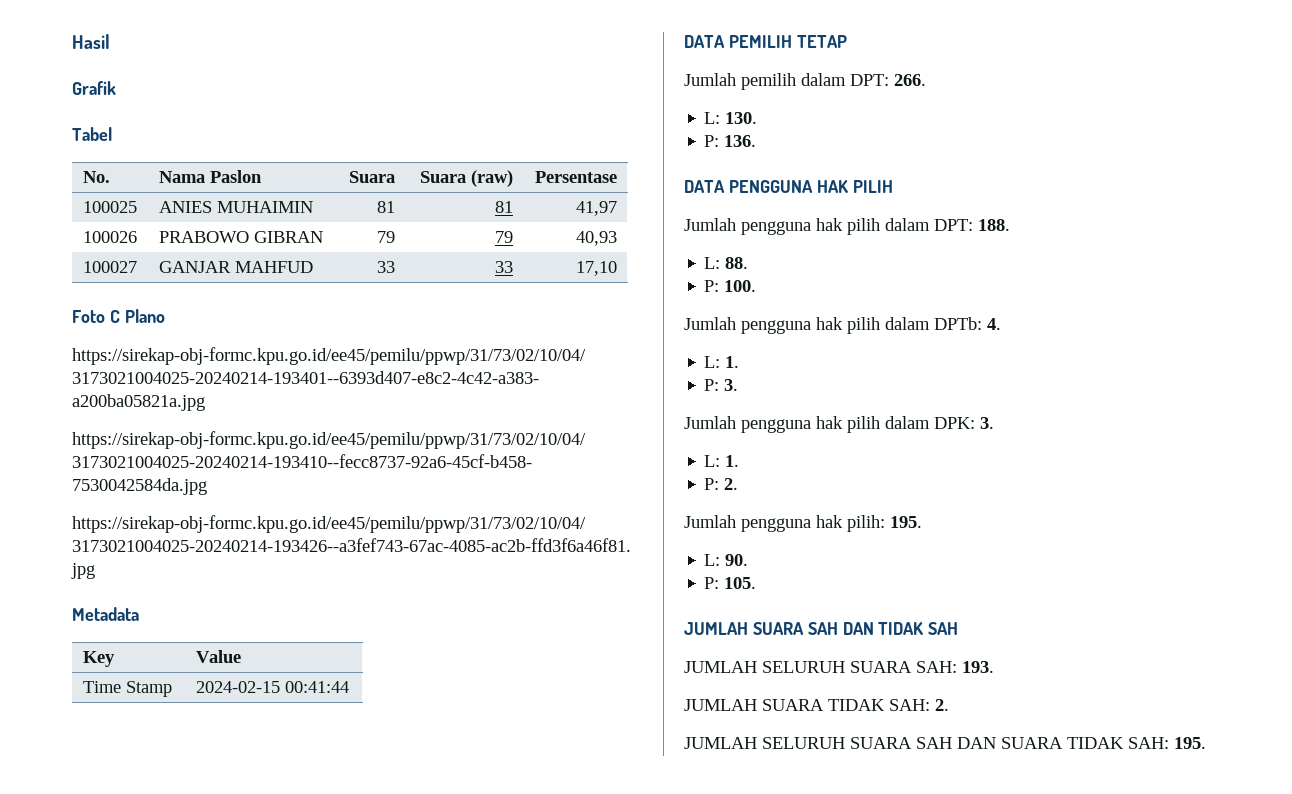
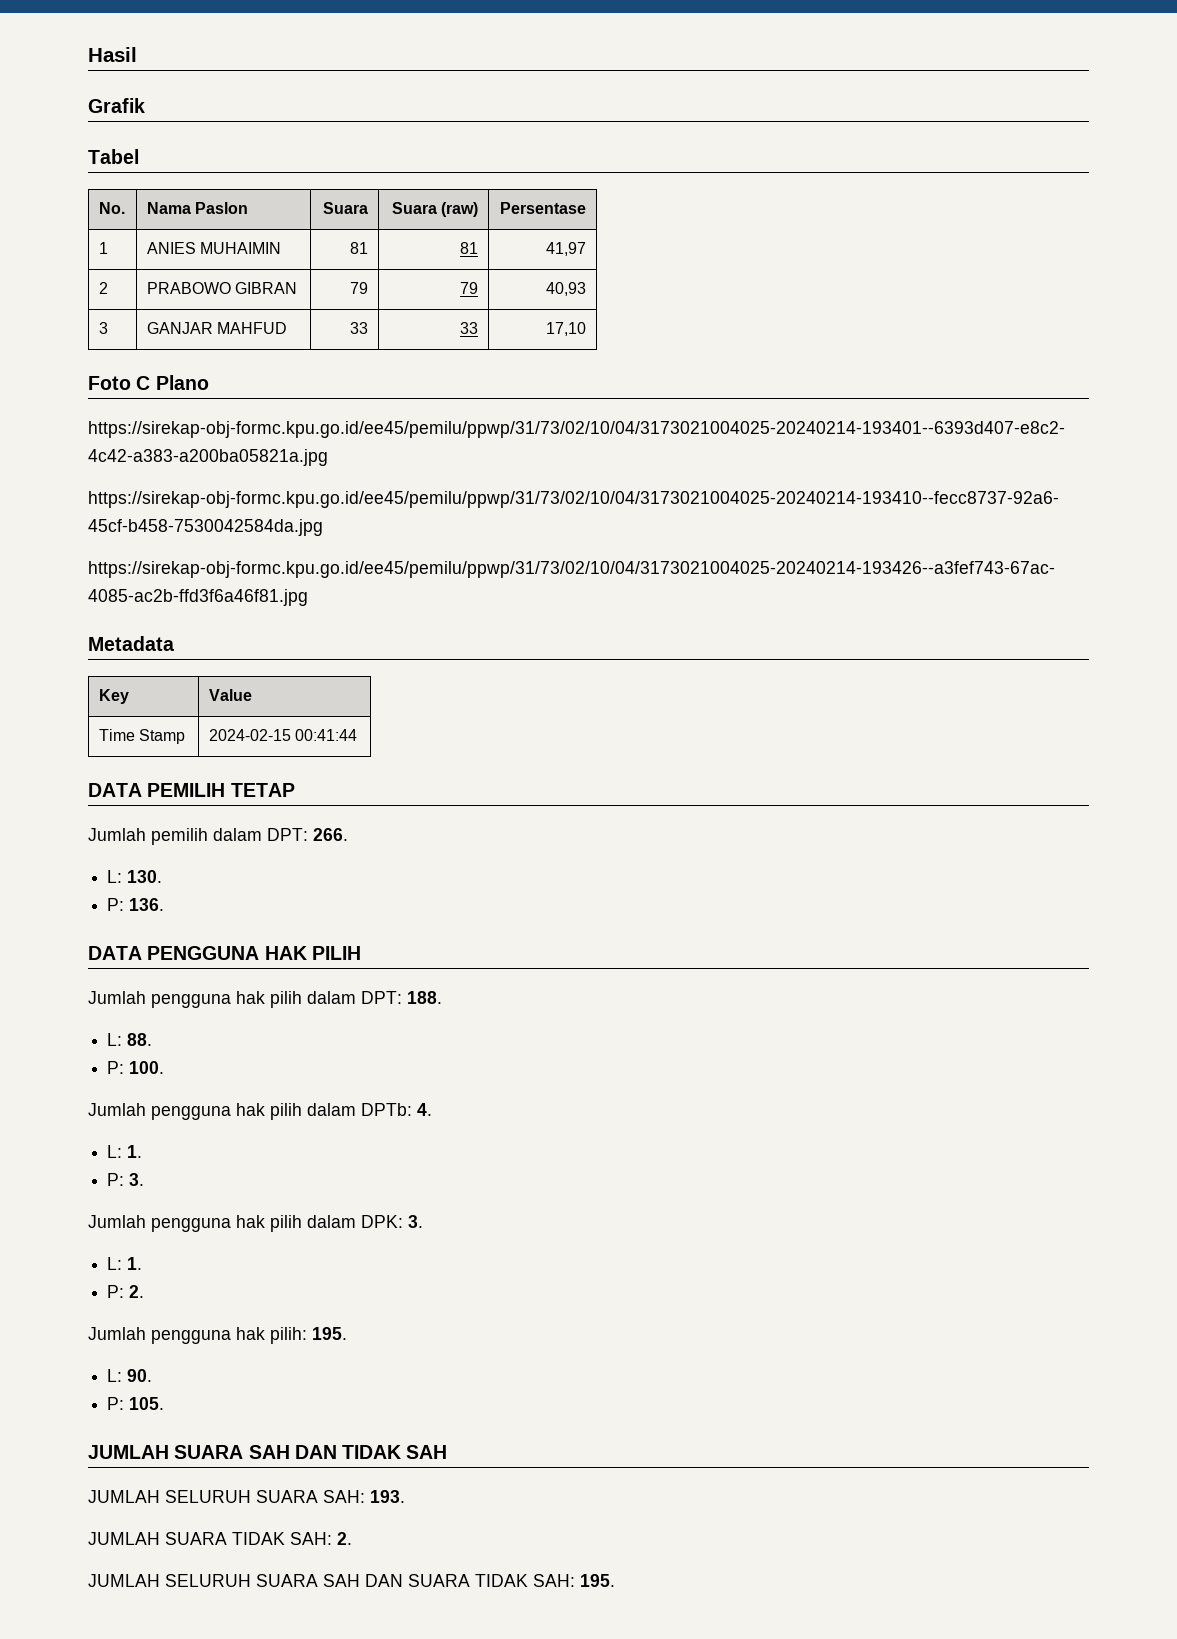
[82,201,137,213] 100025 -> [98,242,108,254] 1
[82,231,137,243] 100026 -> [98,282,108,294] 2
[82,261,137,273] 100027 -> [98,322,108,334] 3

